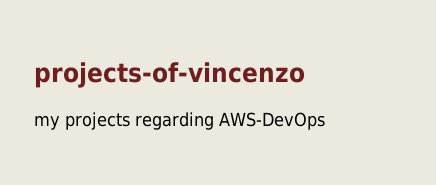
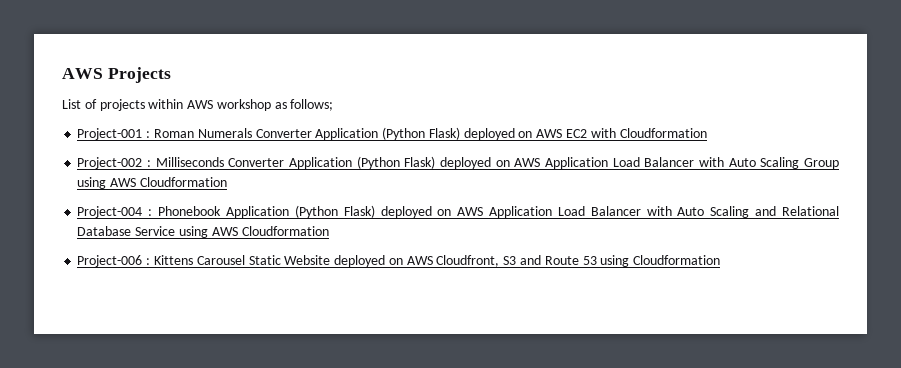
[34,62,305,88] [34,112,325,130] projects-of-vincenzo // my projects regarding AWS-DevOps -> [62,67,171,83] [62,99,334,111] [77,127,707,140] [77,156,840,169] [77,177,227,189] [77,205,840,218] [77,226,329,238] [77,255,721,267] AWS Projects // List of projects within AWS workshop as follows; // Project-001 : Roman Numerals Converter Application (Python Flask) deployed on AWS EC2 with Cloudformation // Project-002 : Milliseconds Converter Application (Python Flask) deployed on AWS Application Load Balancer with Auto Scaling Group using AWS Cloudformation // Project-004 : Phonebook Application (Python Flask) deployed on AWS Application Load Balancer with Auto Scaling and Relational Database Service using AWS Cloudformation // Project-006 : Kittens Carousel Static Website deployed on AWS Cloudfront, S3 and Route 53 using Cloudformation

